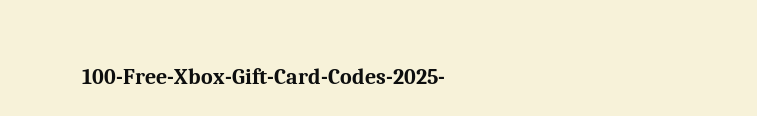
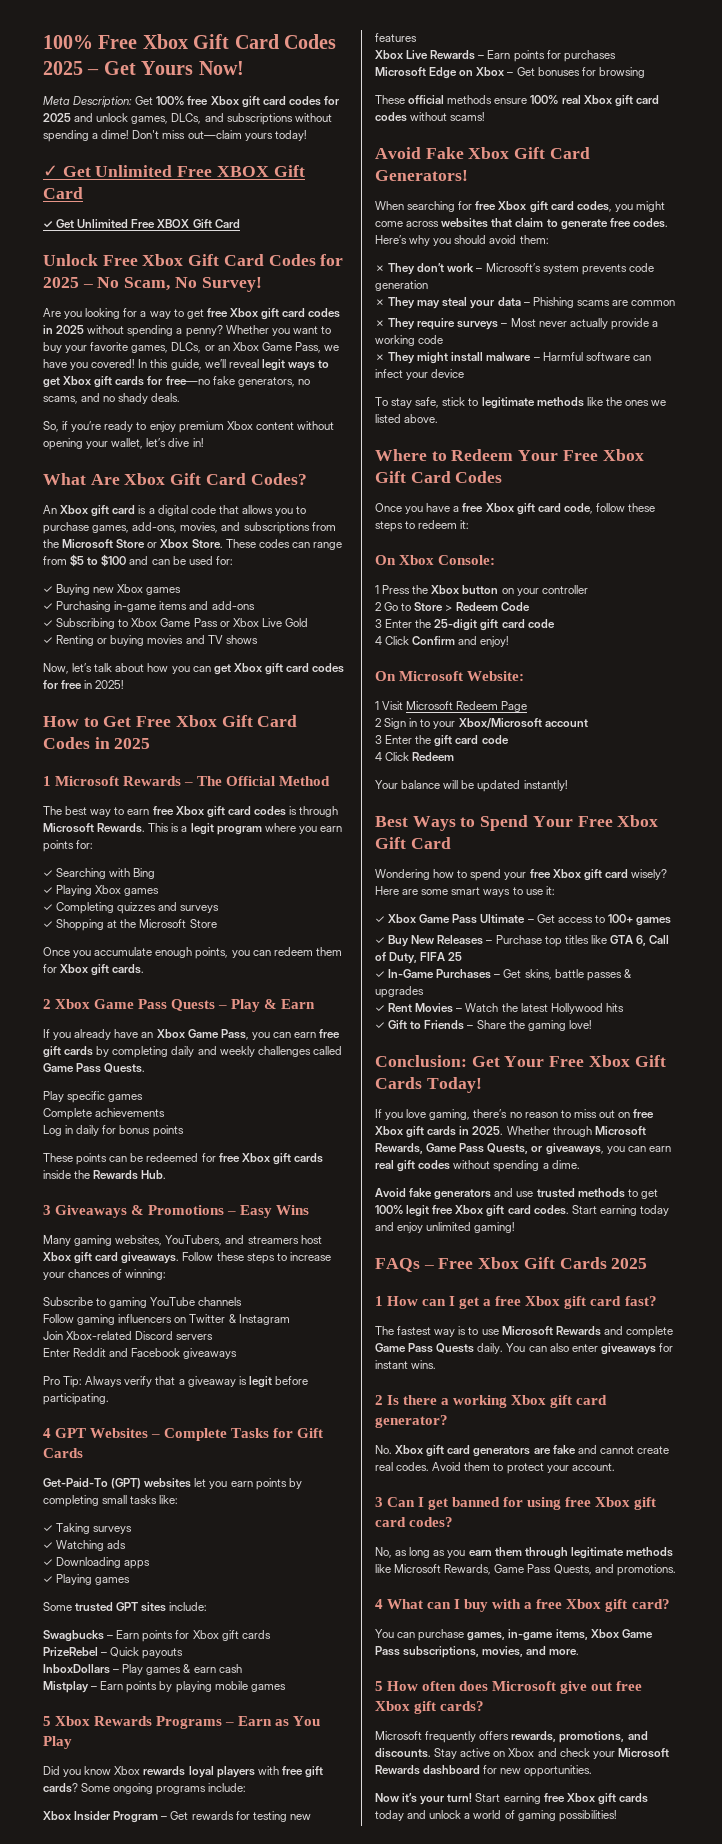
[82,68,445,84] 100-Free-Xbox-Gift-Card-Codes-2025- -> [43,34,336,49] [43,61,244,75] [43,96,339,108] [43,113,332,125] [43,130,307,142] [43,165,305,177] [43,187,83,199] [43,219,240,228] [43,254,344,266] [43,277,262,292] [43,308,341,320] [43,325,331,337] [43,342,340,353] [43,359,330,371] [43,376,310,388] [43,393,181,404] [43,421,334,433] [43,438,204,450] [43,473,307,485] [43,505,307,517] [43,522,336,534] [43,539,342,550] [43,554,233,567] [43,584,182,595] [43,601,255,612] [43,618,308,629] [43,635,258,646] [43,663,345,675] [43,680,125,689] [43,715,298,727] [43,737,151,749] [43,776,331,786] [43,806,339,818] [43,823,342,835] [43,840,94,852] [43,868,156,879] [43,885,160,896] [43,902,220,914] [43,919,217,931] [43,947,342,959] [43,964,145,976] [43,999,316,1012] [43,1029,341,1040] [43,1046,342,1058] [43,1063,146,1073] [43,1091,144,1103] [43,1108,166,1120] [43,1125,184,1137] [43,1153,323,1165] [43,1170,167,1180] [43,1205,310,1218] [43,1235,322,1246] [43,1252,331,1264] [43,1269,167,1280] [43,1297,243,1308] [43,1314,290,1325] [43,1331,214,1340] [43,1348,238,1359] [43,1376,308,1388] [43,1393,109,1405] [43,1428,324,1441] [43,1448,83,1458] [43,1478,302,1490] [43,1495,179,1507] [43,1523,133,1534] [43,1540,127,1551] [43,1557,151,1569] [43,1574,131,1585] [43,1602,208,1612] [43,1630,271,1642] [43,1647,184,1659] [43,1664,242,1675] [43,1681,286,1693] [43,1716,321,1729] [43,1736,72,1749] [43,1766,323,1778] [43,1783,247,1795] [43,1811,311,1823] [375,33,417,42] [375,50,616,62] [375,67,645,79] [375,95,659,107] [375,112,486,122] [375,147,590,159] [375,170,468,181] [375,201,665,213] [375,218,668,230] [375,235,549,246] [375,263,654,275] [375,280,428,291] [375,297,676,309] [375,318,658,330] [375,335,444,346] [375,352,651,364] [375,369,465,380] [375,397,667,409] [375,414,439,423] [375,449,644,461] [375,471,503,483] [375,503,656,515] [375,520,470,532] [375,555,496,565] [375,585,588,596] [375,602,530,611] [375,619,555,631] [375,636,510,647] [375,671,525,681] [375,701,528,712] [375,718,588,729] [375,735,509,747] [375,752,455,761] [375,780,568,792] [375,815,659,831] [375,837,451,849] [375,869,667,881] [375,886,555,897] [375,914,672,926] [375,935,670,947] [375,952,463,964] [375,969,631,981] [375,986,424,998] [375,1003,624,1014] [375,1020,592,1031] [375,1055,666,1067] [375,1077,482,1093] [375,1109,655,1120] [375,1126,646,1138] [375,1143,671,1155] [375,1160,580,1172] [375,1188,658,1200] [375,1205,669,1217] [375,1222,516,1233] [375,1257,648,1272] [375,1296,657,1309] [375,1326,673,1338] [375,1343,673,1355] [375,1360,437,1369] [375,1395,608,1408] [375,1415,448,1428] [375,1445,669,1457] [375,1462,615,1474] [375,1497,657,1510] [375,1517,454,1527] [375,1547,673,1559] [375,1564,676,1576] [375,1599,670,1612] [375,1629,653,1641] [375,1646,580,1658] [375,1681,643,1694] [375,1701,485,1714] [375,1731,648,1743] [375,1748,669,1759] [375,1765,593,1777] [375,1793,648,1805] [375,1810,617,1822] 100% Free Xbox Gift Card Codes 2025 – Get Yours Now! // Meta Description: Get 100% free Xbox gift card codes for 2025 and unlock games, DLCs, and subscriptions without spending a dime! Don't miss out—claim yours today! // ✓ Get Unlimited Free XBOX Gift Card // ✓ Get Unlimited Free XBOX Gift Card // Unlock Free Xbox Gift Card Codes for 2025 – No Scam, No Survey! // Are you looking for a way to get free Xbox gift card codes in 2025 without spending a penny? Whether you want to buy your favorite games, DLCs, or an Xbox Game Pass, we have you covered! In this guide, we’ll reveal legit ways to get Xbox gift cards for free—no fake generators, no scams, and no shady deals. // So, if you’re ready to enjoy premium Xbox content without opening your wallet, let’s dive in! // What Are Xbox Gift Card Codes? // An Xbox gift card is a digital code that allows you to purchase games, add-ons, movies, and subscriptions from the Microsoft Store or Xbox Store. These codes can range from $5 to $100 and can be used for: // ✓ Buying new Xbox games // ✓ Purchasing in-game items and add-ons // ✓ Subscribing to Xbox Game Pass or Xbox Live Gold // ✓ Renting or buying movies and TV shows // Now, let’s talk about how you can get Xbox gift card codes for free in 2025! // How to Get Free Xbox Gift Card Codes in 2025 // 1 Microsoft Rewards – The Official Method // The best way to earn free Xbox gift card codes is through Microsoft Rewards. This is a legit program where you earn points for: // ✓ Searching with Bing // ✓ Playing Xbox games // ✓ Completing quizzes and surveys // ✓ Shopping at the Microsoft Store // Once you accumulate enough points, you can redeem them for Xbox gift cards. // 2 Xbox Game Pass Quests – Play & Earn // If you already have an Xbox Game Pass, you can earn free gift cards by completing daily and weekly challenges called Game Pass Quests. // Play specific games // Complete achievements // Log in daily for bonus points // These points can be redeemed for free Xbox gift cards inside the Rewards Hub. // 3 Giveaways & Promotions – Easy Wins // Many gaming websites, YouTubers, and streamers host Xbox gift card giveaways. Follow these steps to increase your chances of winning: // Subscribe to gaming YouTube channels // Follow gaming influencers on Twitter & Instagram // Join Xbox-related Discord servers // Enter Reddit and Facebook giveaways // Pro Tip: Always verify that a giveaway is legit before participating. // 4 GPT Websites – Complete Tasks for Gift Cards // Get-Paid-To (GPT) websites let you earn points by completing small tasks like: // ✓ Taking surveys // ✓ Watching ads // ✓ Downloading apps // ✓ Playing games // Some trusted GPT sites include: // Swagbucks – Earn points for Xbox gift cards // PrizeRebel – Quick payouts // InboxDollars – Play games & earn cash // Mistplay – Earn points by playing mobile games // 5 Xbox Rewards Programs – Earn as You Play // Did you know Xbox rewards loyal players with free gift cards? Some ongoing programs include: // Xbox Insider Program – Get rewards for testing new features // Xbox Live Rewards – Earn points for purchases // Microsoft Edge on Xbox – Get bonuses for browsing // These official methods ensure 100% real Xbox gift card codes without scams! // Avoid Fake Xbox Gift Card Generators! // When searching for free Xbox gift card codes, you might come across websites that claim to generate free codes. Here’s why you should avoid them: // ✗ They don’t work – Microsoft’s system prevents code generation // ✗ They may steal your data – Phishing scams are common // ✗ They require surveys – Most never actually provide a working code // ✗ They might install malware – Harmful software can infect your device // To stay safe, stick to legitimate methods like the ones we listed above. // Where to Redeem Your Free Xbox Gift Card Codes // Once you have a free Xbox gift card code, follow these steps to redeem it: // On Xbox Console: // 1 Press the Xbox button on your controller // 2 Go to Store > Redeem Code // 3 Enter the 25-digit gift card code // 4 Click Confirm and enjoy! // On Microsoft Website: // 1 Visit Microsoft Redeem Page // 2 Sign in to your Xbox/Microsoft account // 3 Enter the gift card code // 4 Click Redeem // Your balance will be updated instantly! // Best Ways to Spend Your Free Xbox Gift Card // Wondering how to spend your free Xbox gift card wisely? Here are some smart ways to use it: // ✓ Xbox Game Pass Ultimate – Get access to 100+ games // ✓ Buy New Releases – Purchase top titles like GTA 6, Call of Duty, FIFA 25 // ✓ In-Game Purchases – Get skins, battle passes & upgrades // ✓ Rent Movies – Watch the latest Hollywood hits // ✓ Gift to Friends – Share the gaming love! // Conclusion: Get Your Free Xbox Gift Cards Today! // If you love gaming, there’s no reason to miss out on free Xbox gift cards in 2025. Whether through Microsoft Rewards, Game Pass Quests, or giveaways, you can earn real gift codes without spending a dime. // Avoid fake generators and use trusted methods to get 100% legit free Xbox gift card codes. Start earning today and enjoy unlimited gaming! // FAQs – Free Xbox Gift Cards 2025 // 1 How can I get a free Xbox gift card fast? // The fastest way is to use Microsoft Rewards and complete Game Pass Quests daily. You can also enter giveaways for instant wins. // 2 Is there a working Xbox gift card generator? // No. Xbox gift card generators are fake and cannot create real codes. Avoid them to protect your account. // 3 Can I get banned for using free Xbox gift card codes? // No, as long as you earn them through legitimate methods like Microsoft Rewards, Game Pass Quests, and promotions. // 4 What can I buy with a free Xbox gift card? // You can purchase games, in-game items, Xbox Game Pass subscriptions, movies, and more. // 5 How often does Microsoft give out free Xbox gift cards? // Microsoft frequently offers rewards, promotions, and discounts. Stay active on Xbox and check your Microsoft Rewards dashboard for new opportunities. // Now it’s your turn! Start earning free Xbox gift cards today and unlock a world of gaming possibilities!

